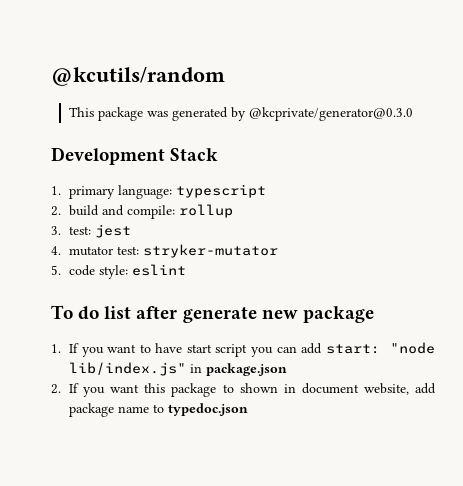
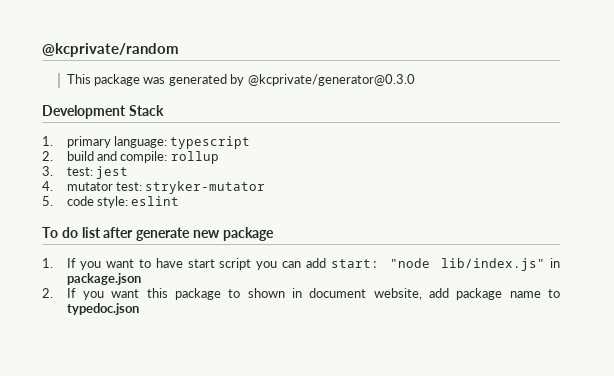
[51,67,225,86] @kcutils/random -> [42,43,179,57] @kcprivate/random

